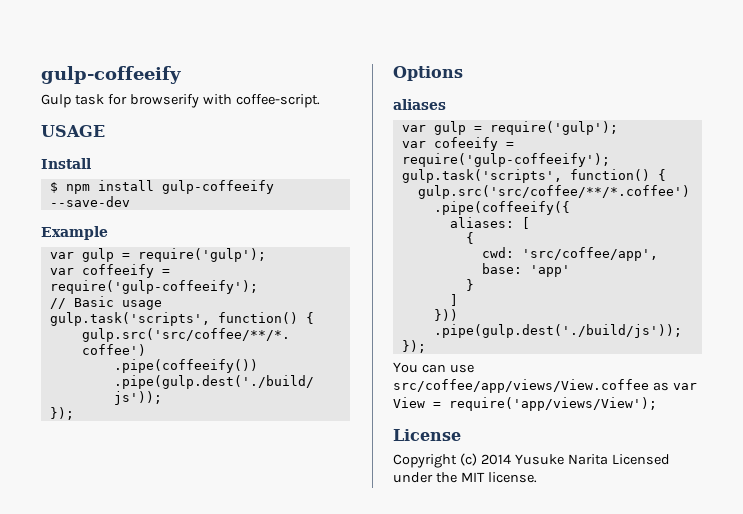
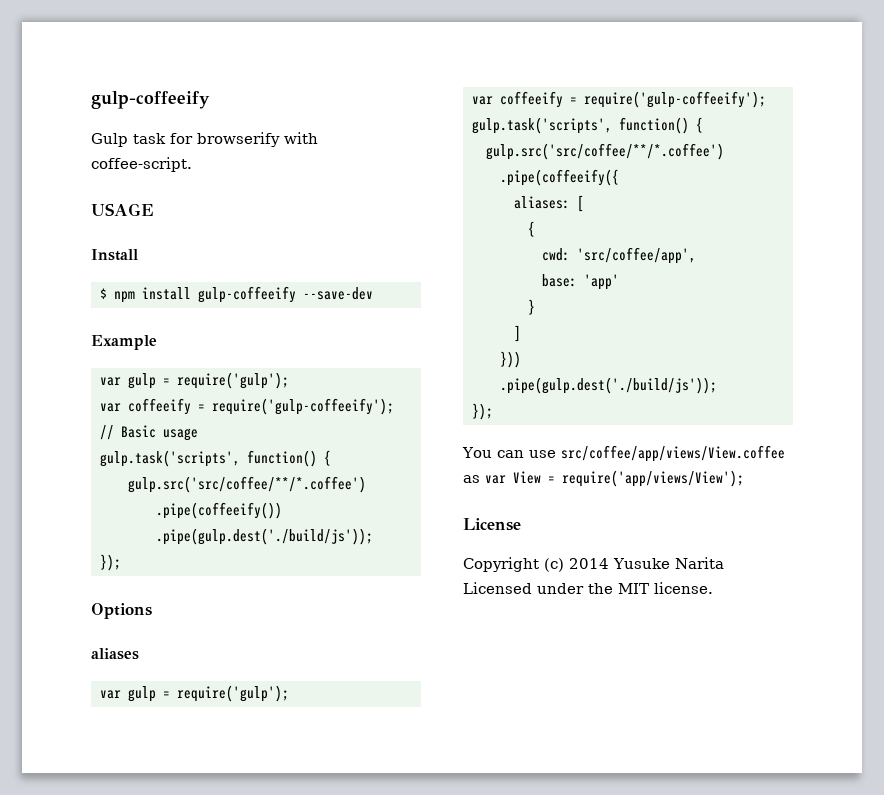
[433,137,498,151] cofeeify -> [499,91,563,108] coffeeify

